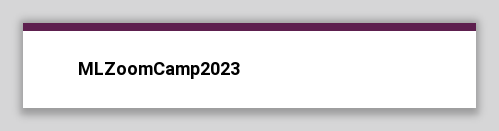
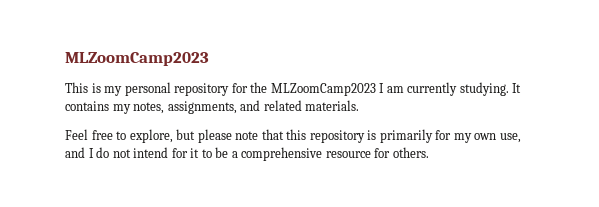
[78,62,240,79] MLZoomCamp2023 -> [65,52,209,66] [65,82,522,96] [65,100,360,114] [65,129,521,143] [65,147,429,161] MLZoomCamp2023 // This is my personal repository for the MLZoomCamp2023 I am currently studying. It contains my notes, assignments, and related materials. // Feel free to explore, but please note that this repository is primarily for my own use, and I do not intend for it to be a comprehensive resource for others.

